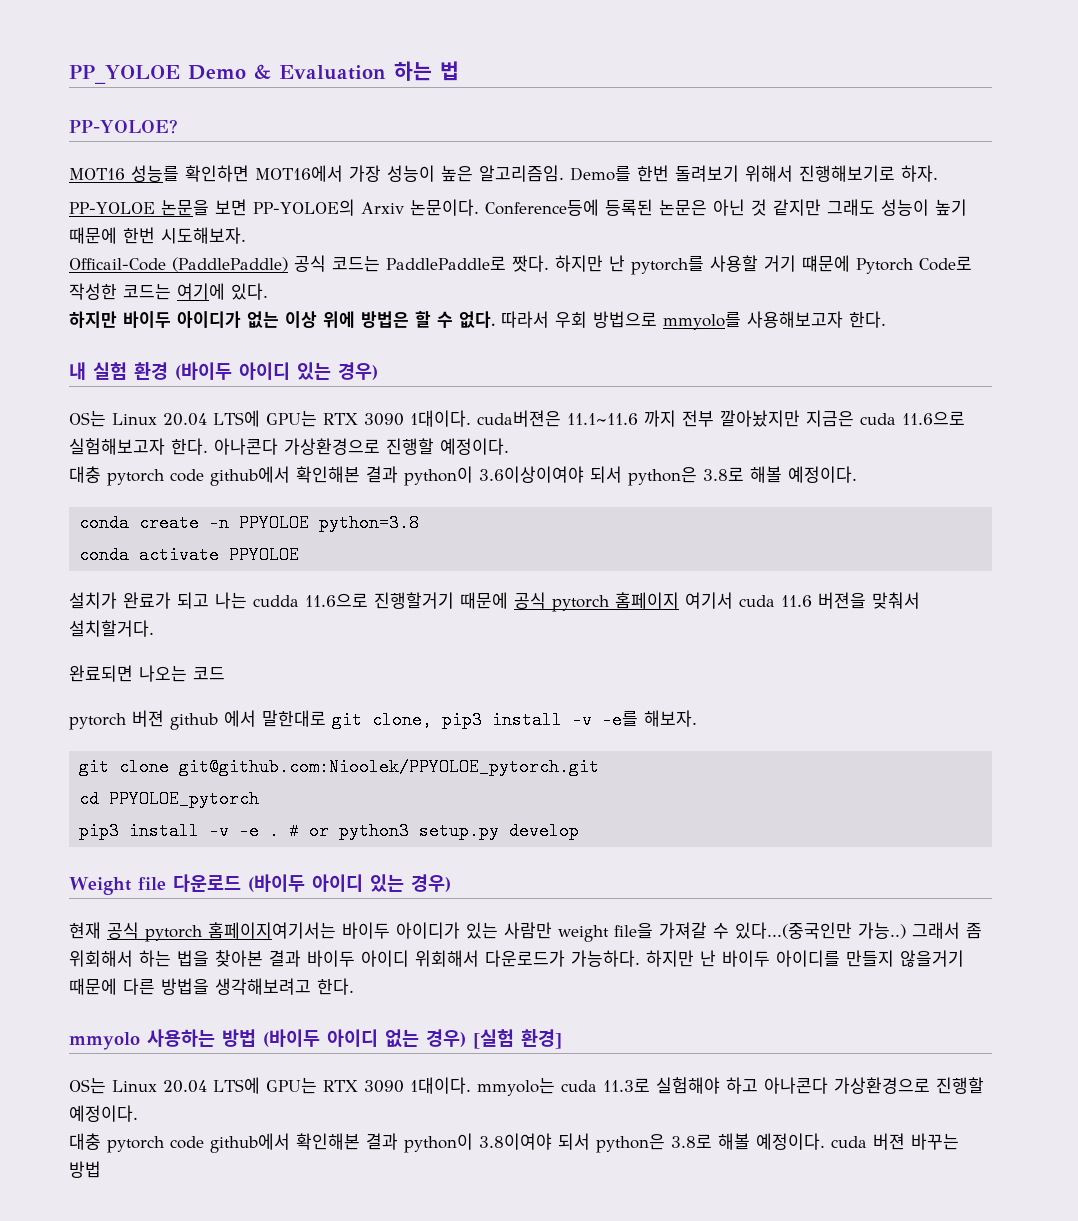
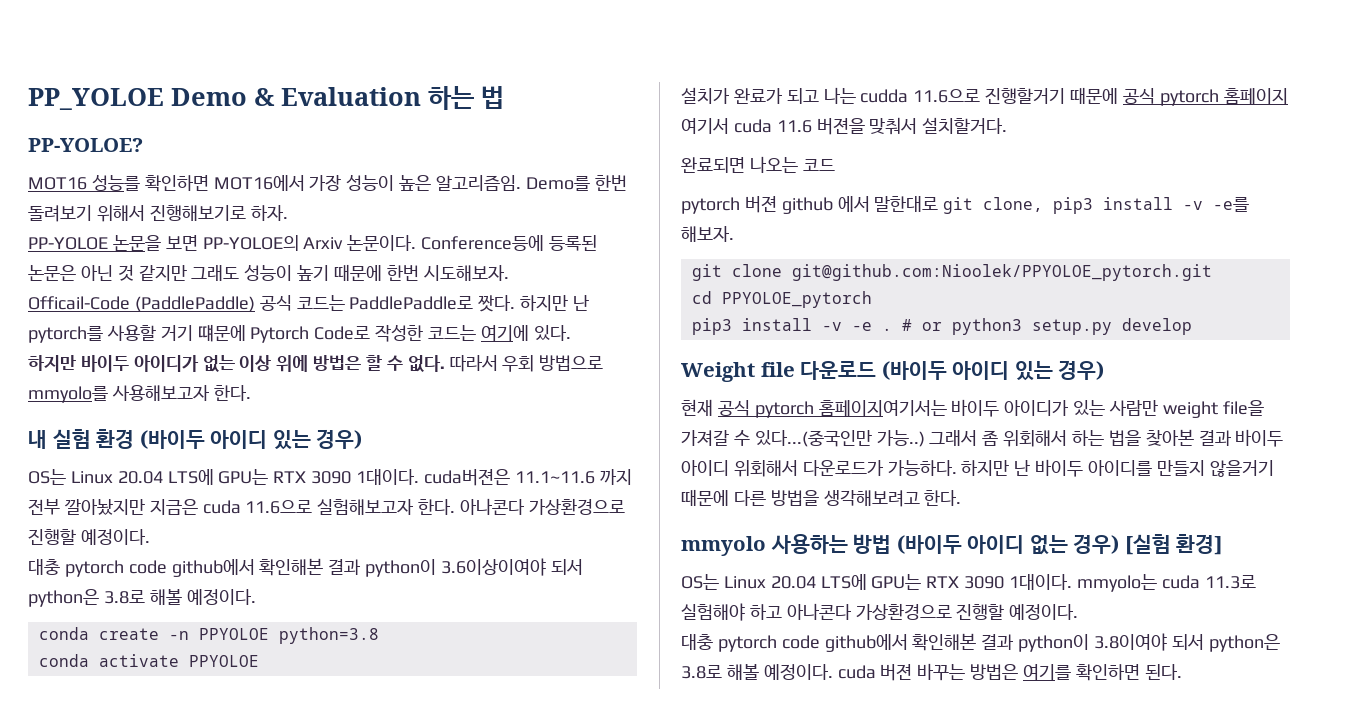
[69,1161,101,1178] 방법 -> [970,664,1182,681] 방법은 여기를 확인하면 된다.

